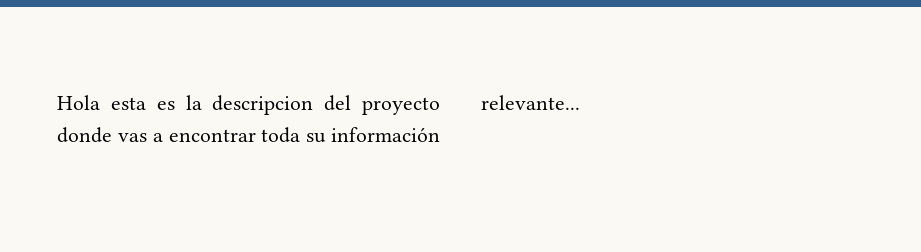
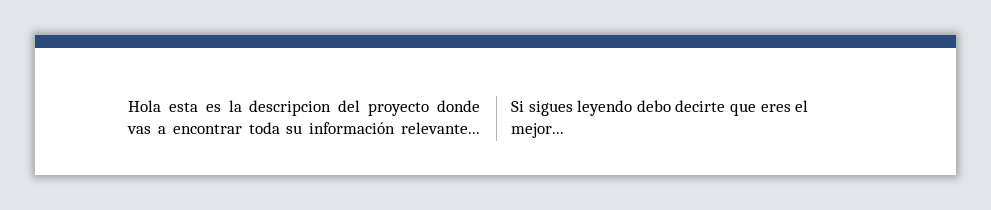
(580, 102) none -> [511,100,809,116] [511,123,564,138] Si sigues leyendo debo decirte que eres el mejor...

